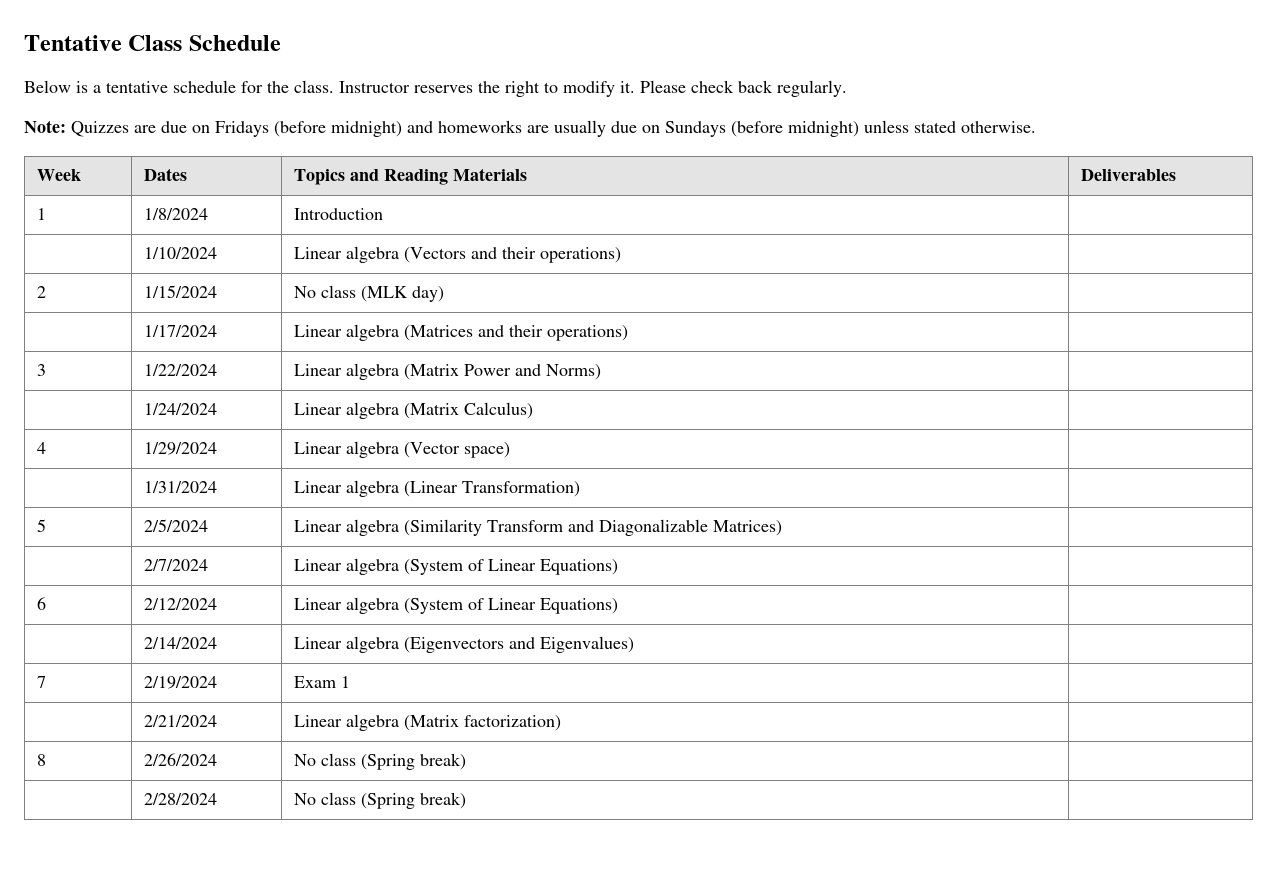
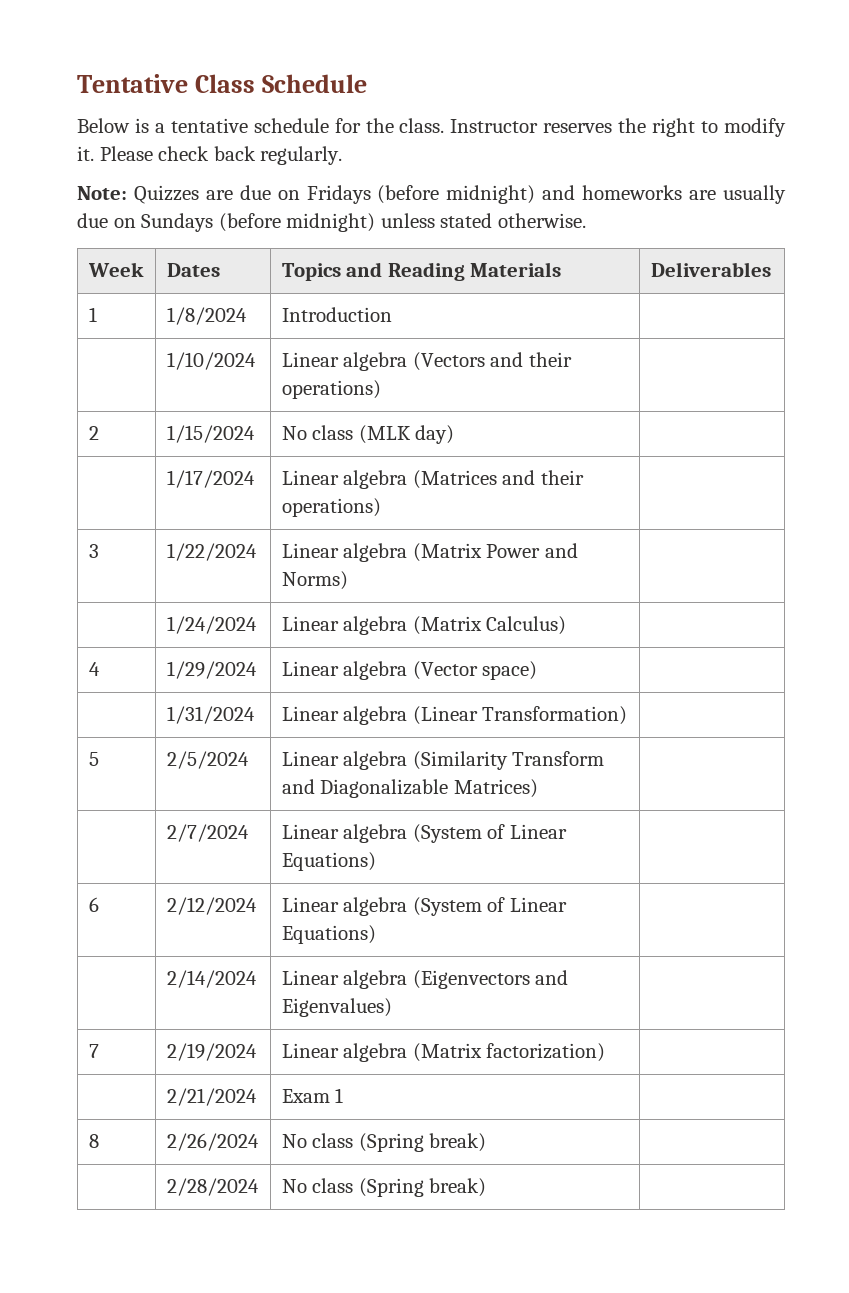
[294,676,351,688] [144,715,218,727] [294,714,562,731] Exam 1 | // | 2/21/2024 | Linear algebra (Matrix factorization) -> [281,1043,606,1062] [166,1088,257,1106] [281,1088,344,1103] Linear algebra (Matrix factorization) | // | 2/21/2024 | Exam 1

